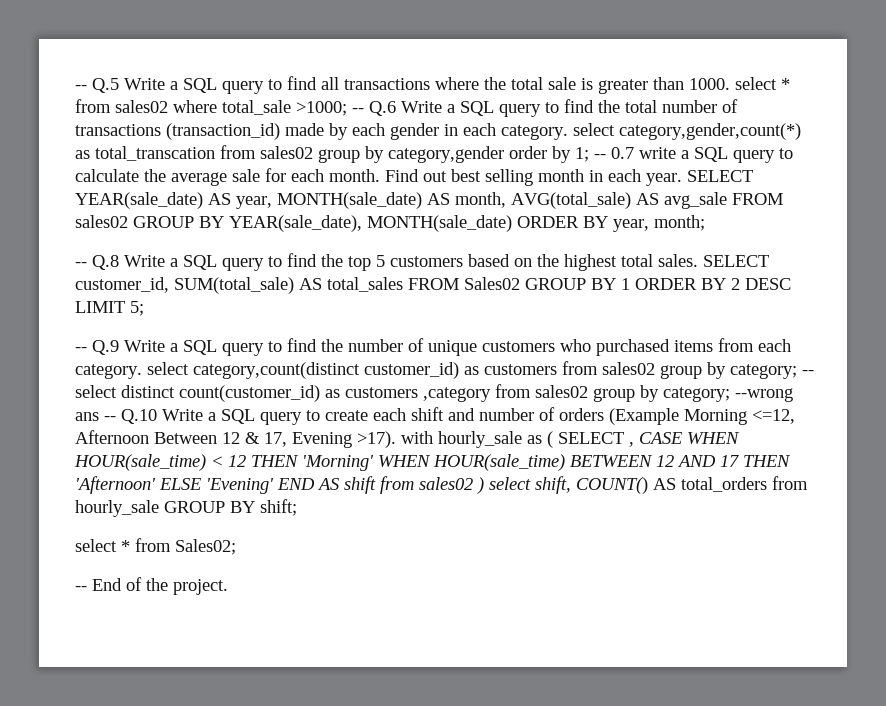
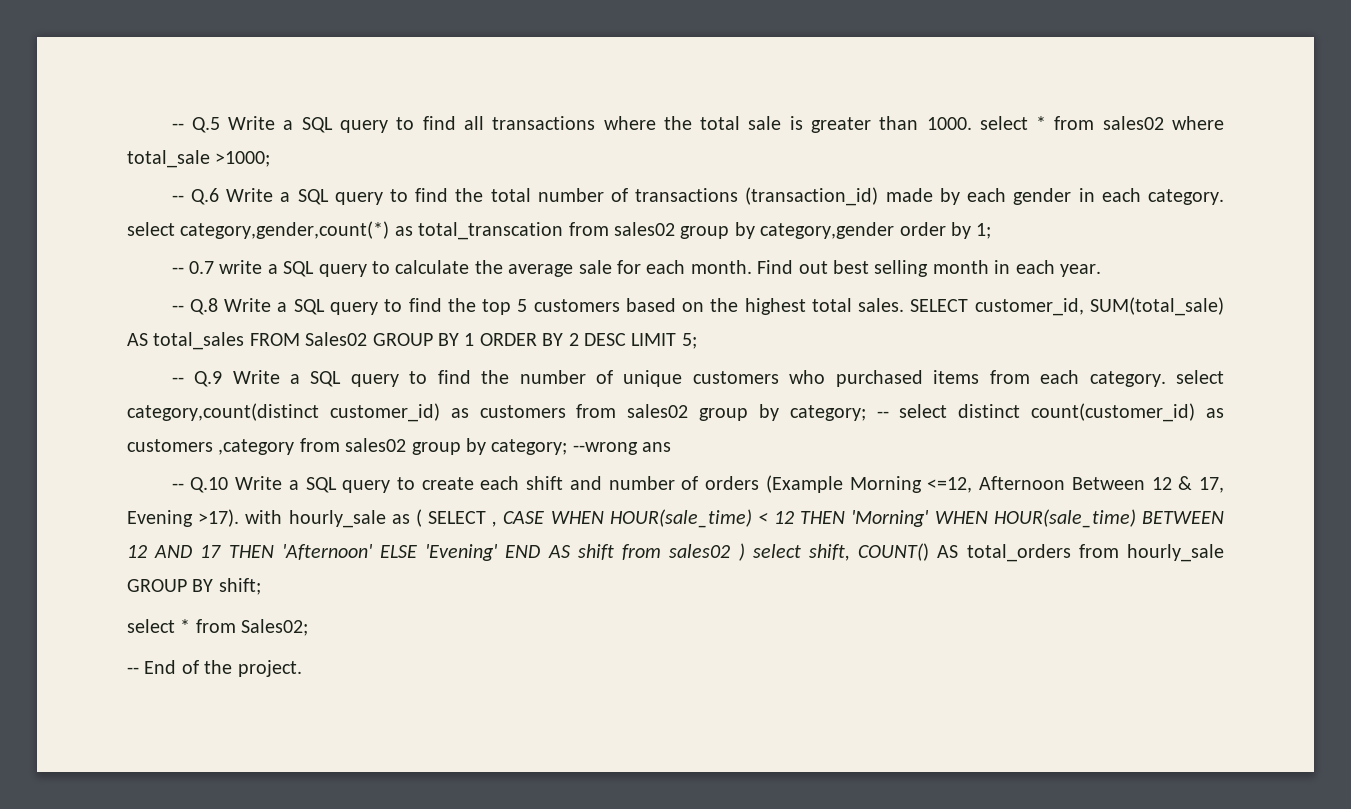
(347, 108) none -> (271, 159) //
(589, 154) none -> (992, 231) //
[687,170,753,182] [75,192,783,209] [75,215,705,232] SELECT YEAR(sale_date) AS year, MONTH(sale_date) AS month, AVG(total_sale) AS avg_sale FROM sales02 GROUP BY YEAR(sale_date), MONTH(sale_date) ORDER BY year, month; -> (1102, 270) none
(99, 416) none -> (672, 447) //

